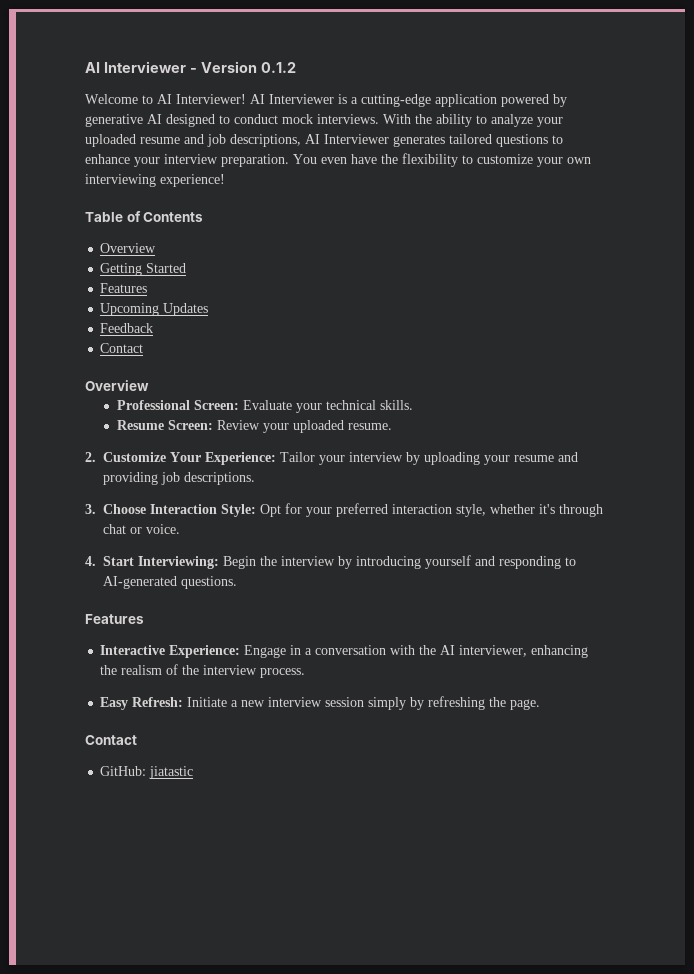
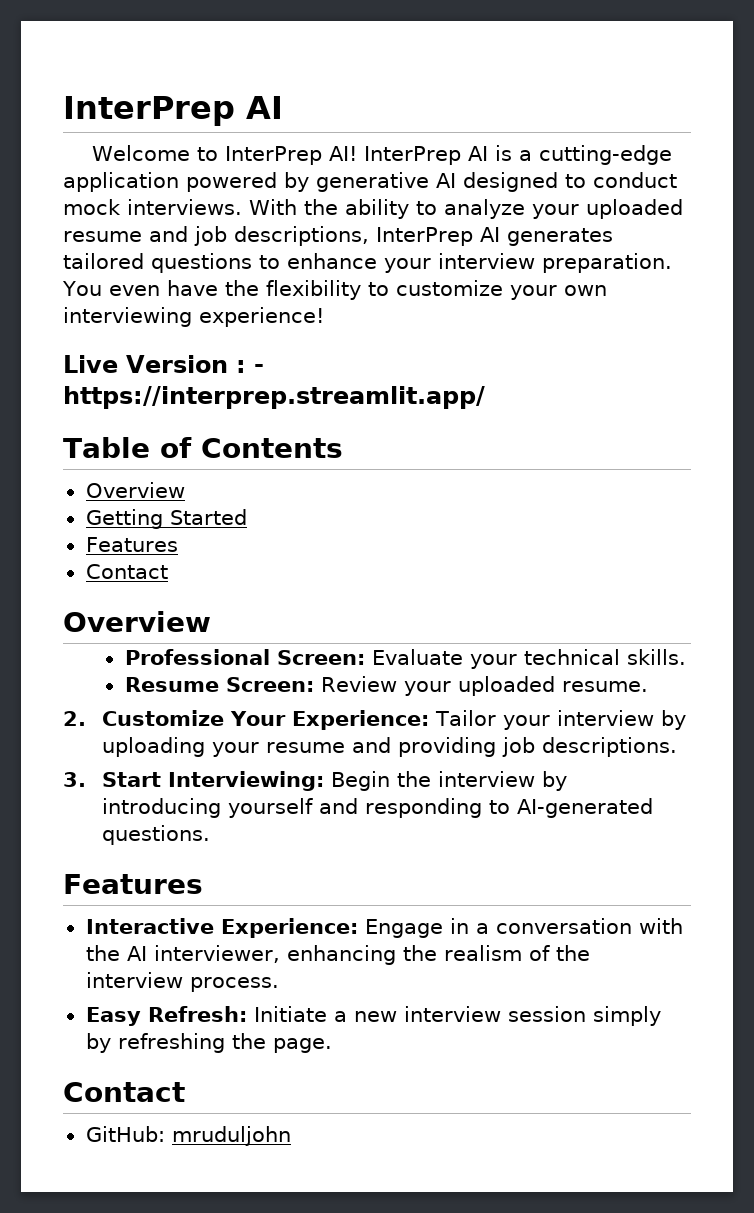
[85,61,296,73] [85,94,334,104] AI Interviewer - Version 0.1.2 // Welcome to AI Interviewer! AI Interviewer -> [63,96,283,126] [92,145,489,165] InterPrep AI // Welcome to InterPrep AI! InterPrep AI
[305,134,389,144] AI Interviewer -> [376,227,500,246] InterPrep AI
(225, 180) none -> [63,355,264,373] [63,386,485,409] // Live Version : - https://interprep.streamlit.app/
[100,303,209,316] [100,323,154,333] // Upcoming Updates // Feedback -> (178, 544) none
[103,503,603,517] [103,524,180,534] [85,556,96,566] Choose Interaction Style: Opt for your preferred interaction style, whether it's through chat or voice. // 4. -> (86, 779) none
[149,766,194,779] jiatastic -> [171,1126,291,1146] mruduljohn

